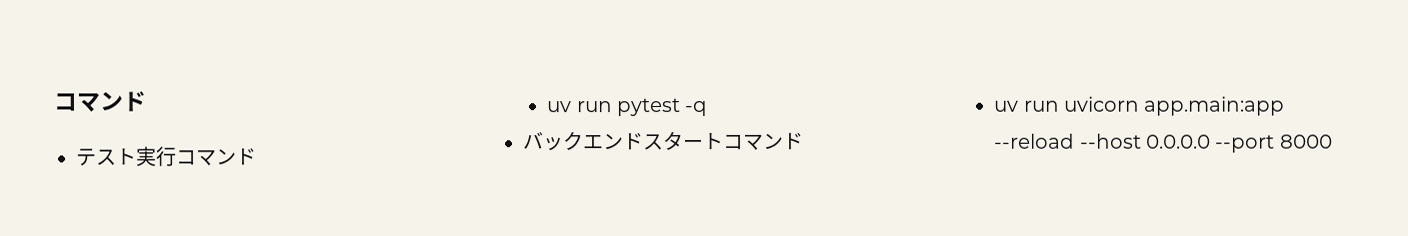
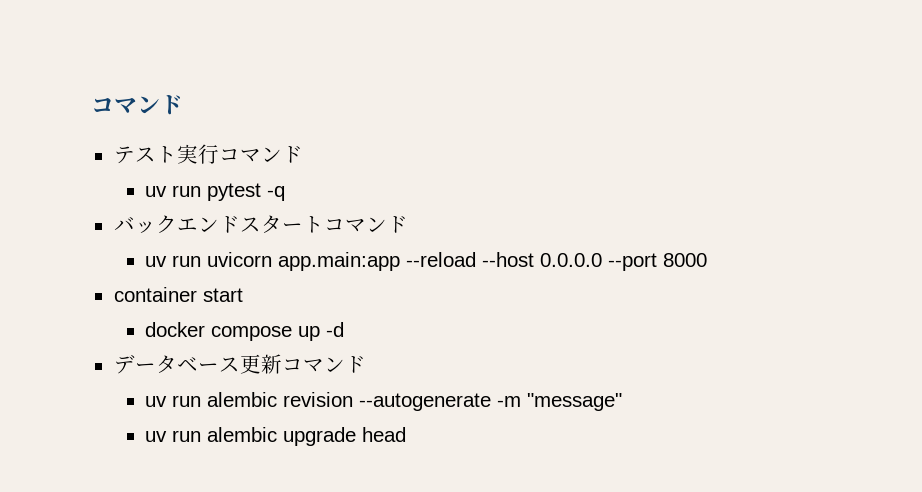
(1333, 141) none -> [113,287,243,302] [145,322,345,341] [113,354,366,374] [145,392,623,411] [145,427,407,446] // container start // docker compose up -d // データベース更新コマンド // uv run alembic revision --autogenerate -m "message" // uv run alembic upgrade head

